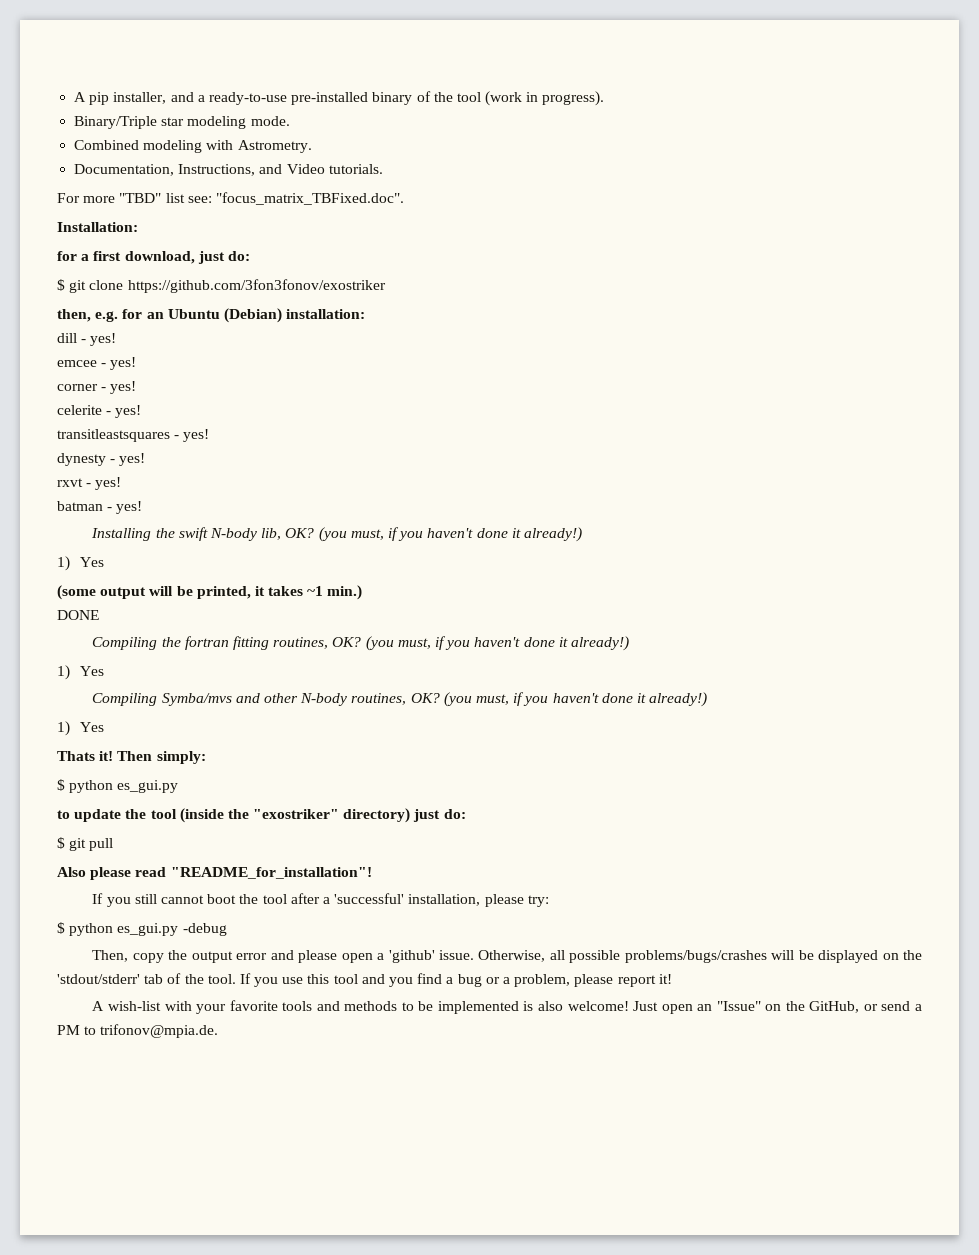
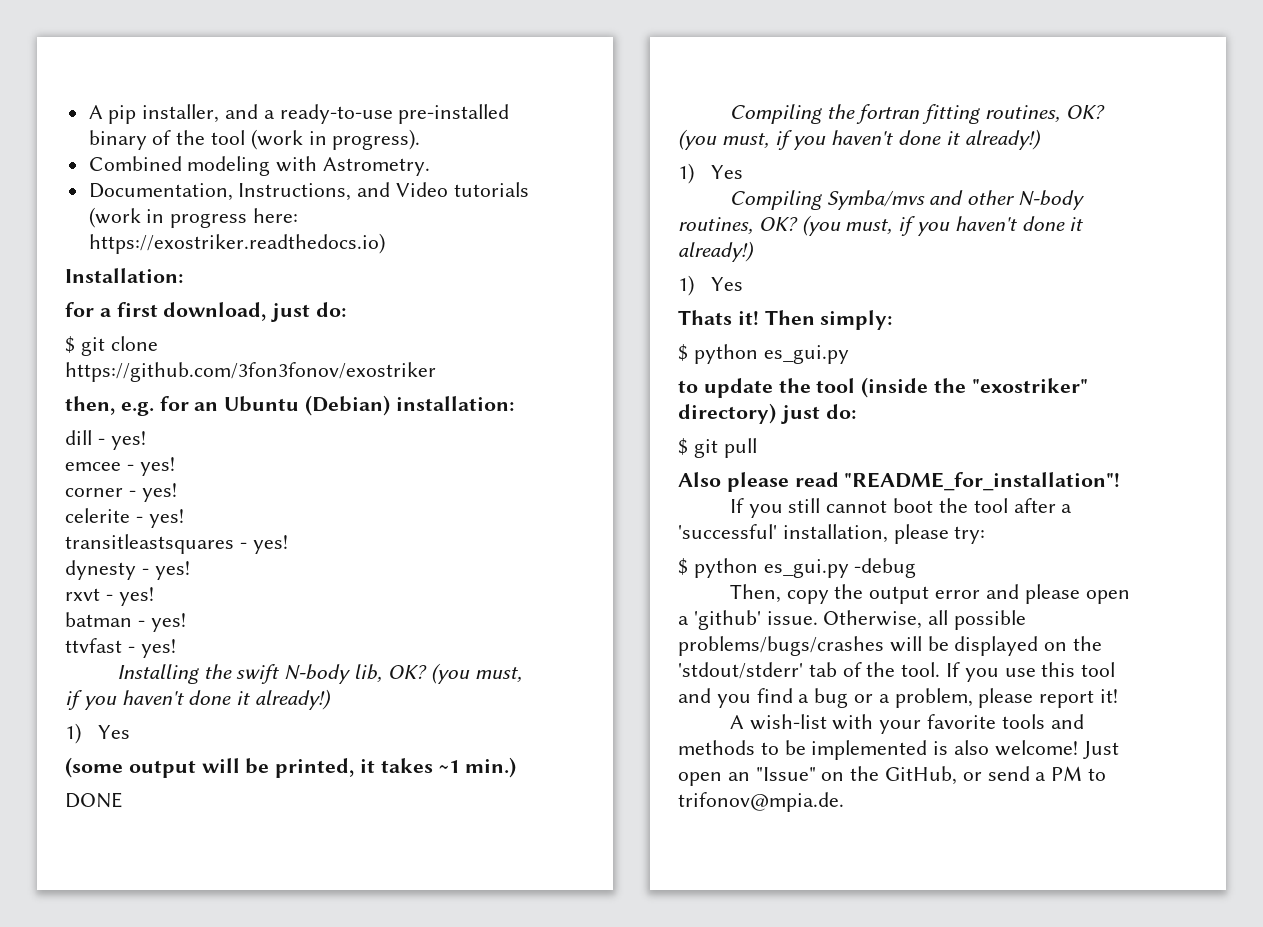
[74,116,290,129] // Binary/Triple star modeling mode. -> (421, 139) none
[328,164,383,174] [57,192,404,205] tutorials. // For more "TBD" list see: "focus_matrix_TBFixed.doc". -> [453,182,529,197] [88,207,299,228] [88,233,385,254] tutorials (work in progress here: https://exostriker.readthedocs.io)
(143, 507) none -> [65,638,176,658] // ttvfast - yes!

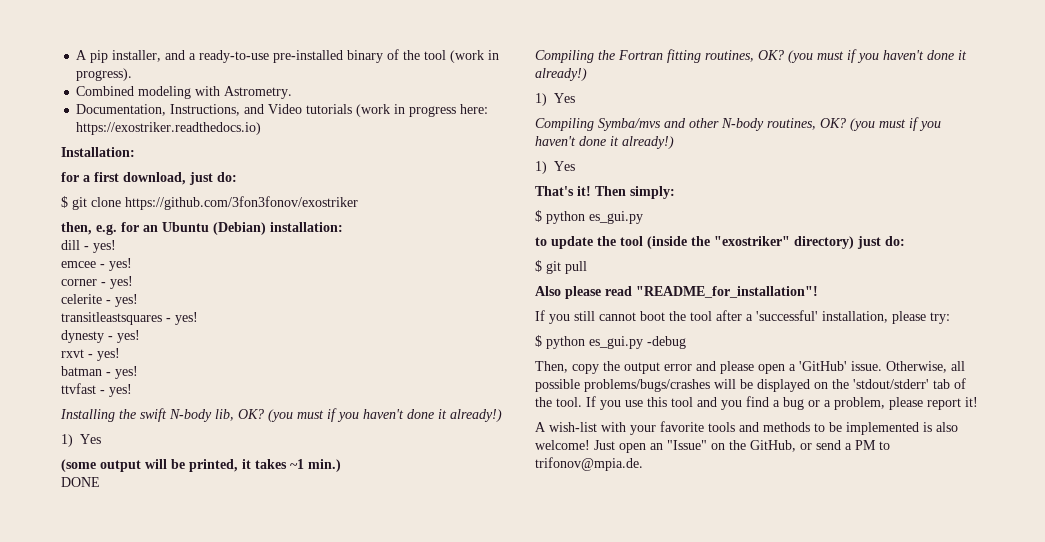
[474,667,522,682] must, -> [297,410,324,419] must
[856,104,921,124] fortran -> [618,50,663,60] Fortran
[721,133,769,148] must, -> [817,51,844,60] must
[845,216,1084,236] [678,241,754,262] [678,275,744,296] [678,310,732,325] must, if you haven't done it already!) // 1) Yes // Thats -> [879,117,941,131] [535,136,674,149] [535,161,575,174] [535,186,574,196] must if you haven't done it already!) // 1) Yes // That's
[693,610,761,630] 'github' -> [799,361,847,371] 'GitHub'

